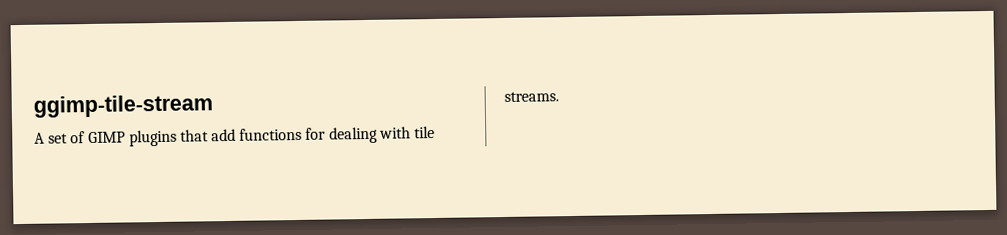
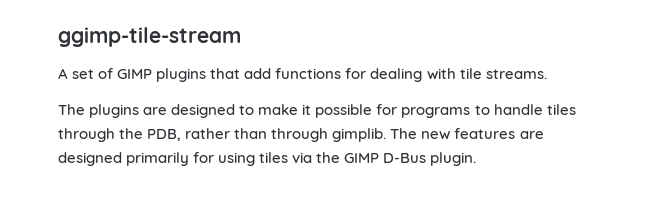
(559, 96) none -> [58,104,576,118] [58,128,544,142] [58,152,477,166] // The plugins are designed to make it possible for programs to handle tiles through the PDB, rather than through gimplib. The new features are designed primarily for using tiles via the GIMP D-Bus plugin.

